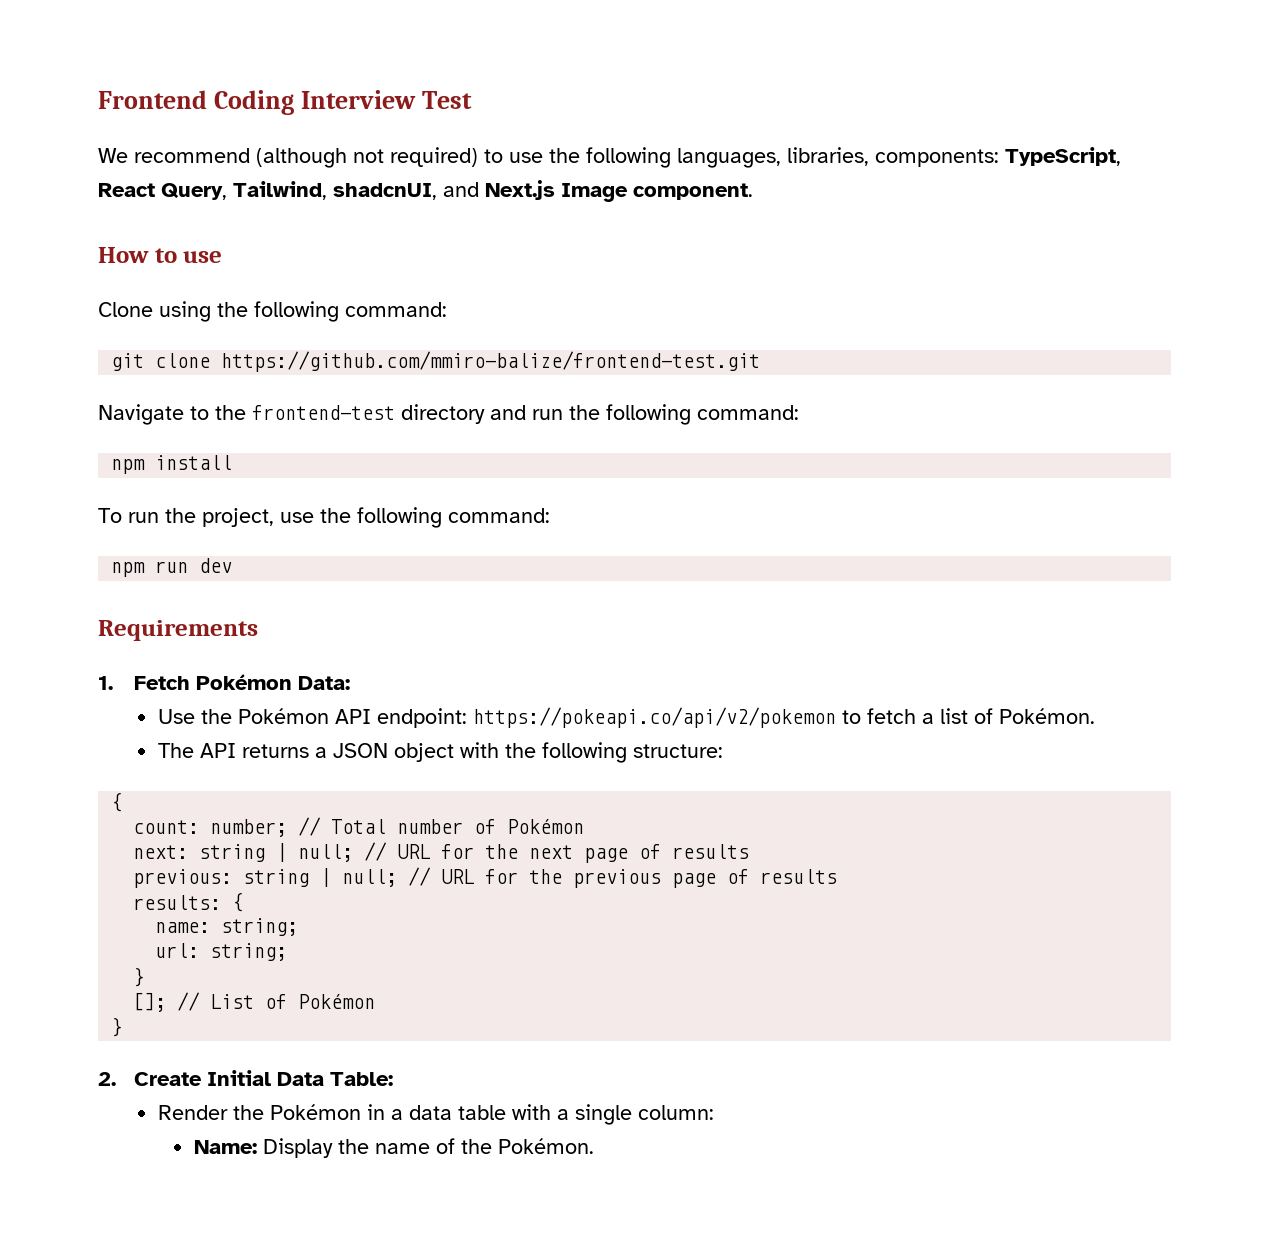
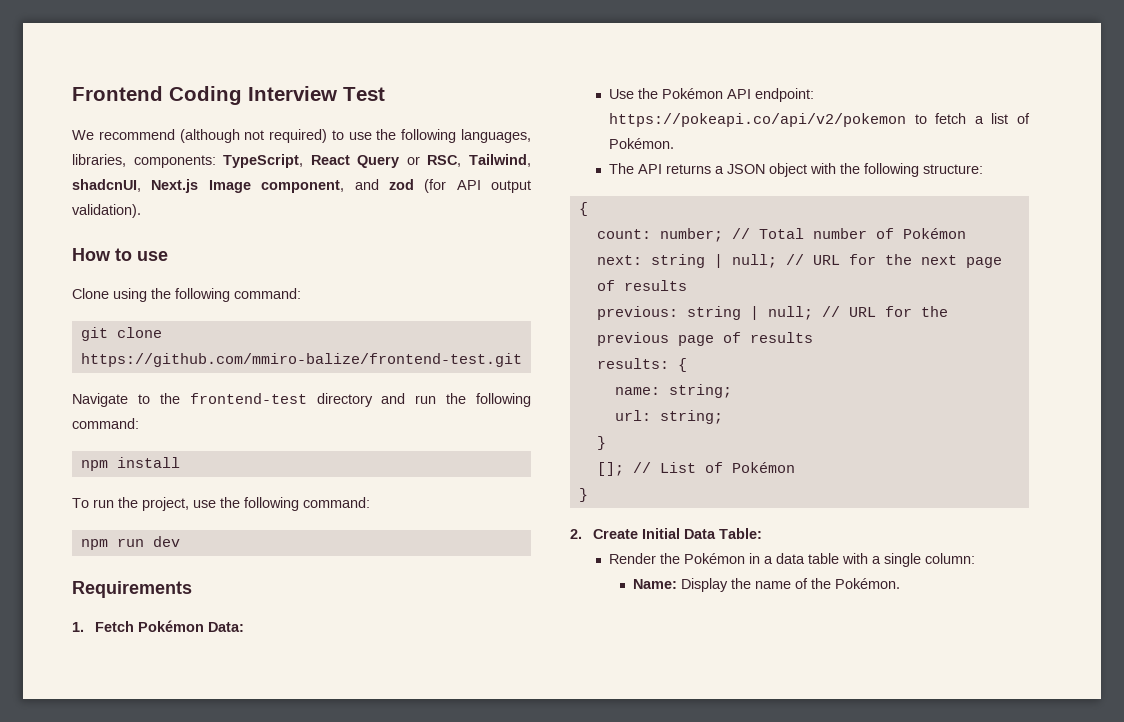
[161,183,227,200] Query, -> [357,155,462,168] Query or RSC,
[443,182,479,197] and -> (141, 185) none
[633,183,753,200] component. -> [261,179,531,193] [72,204,141,218] component, and zod (for API output validation).

